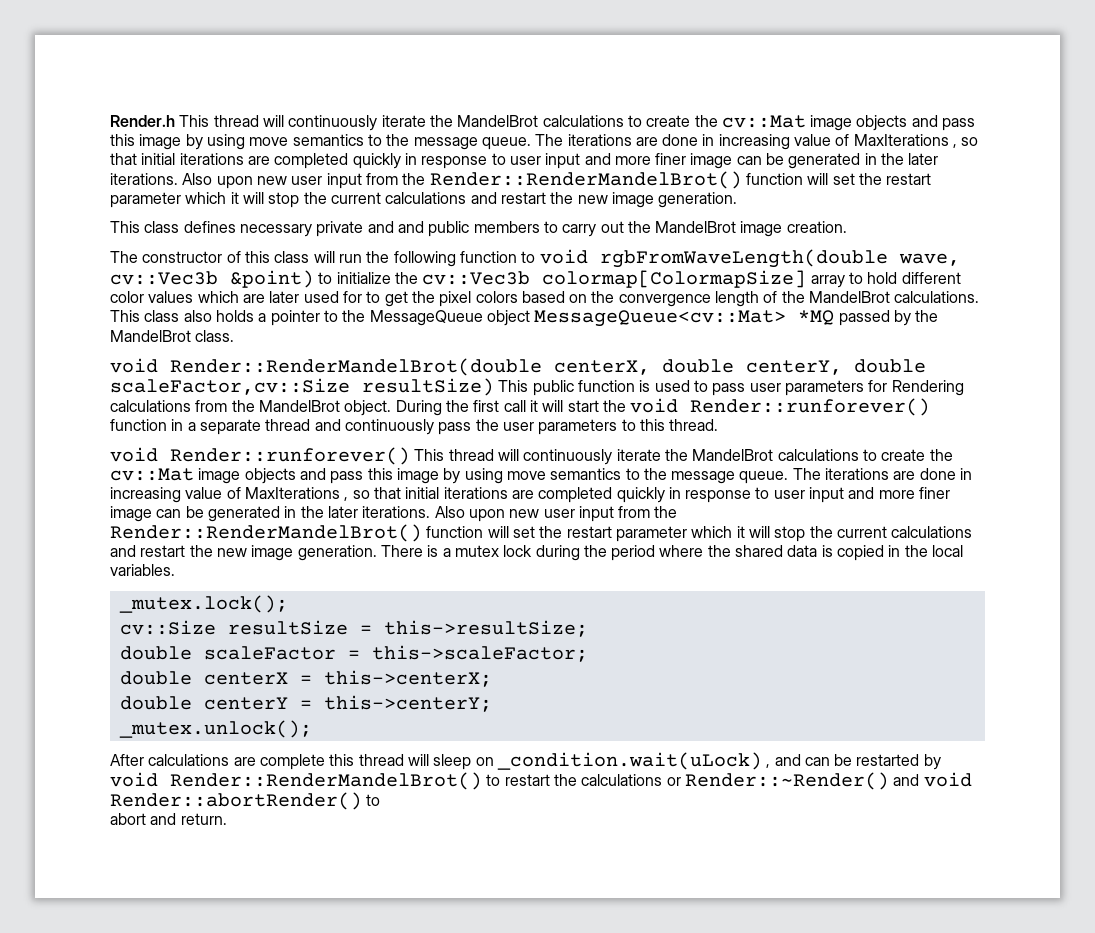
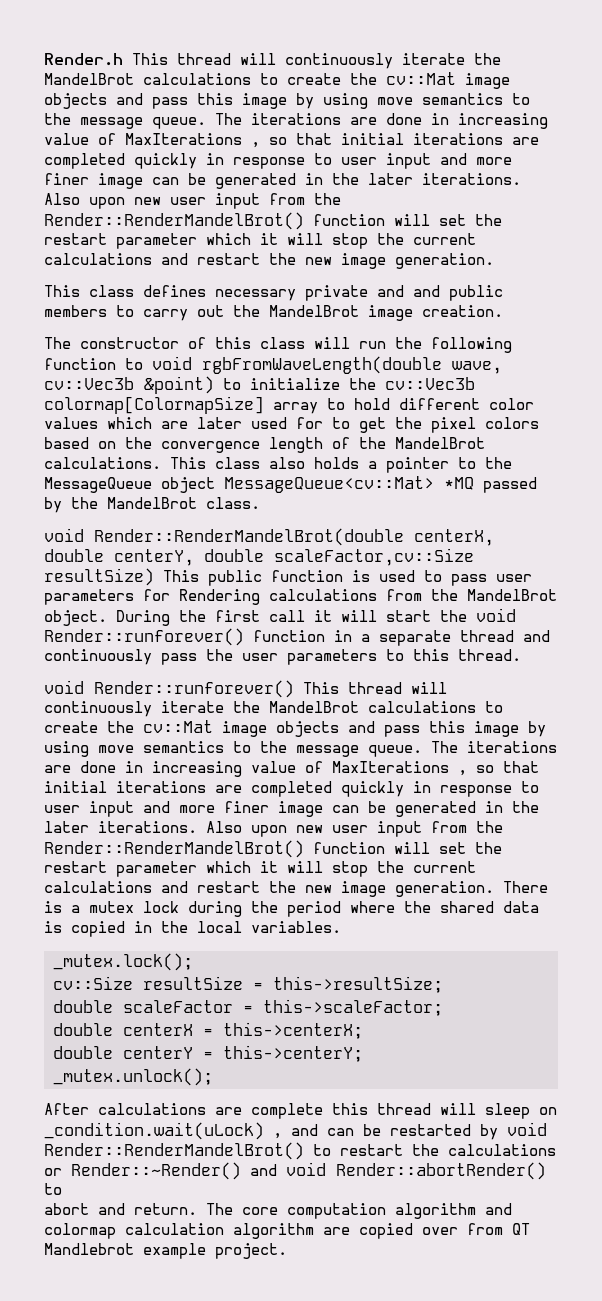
(227, 819) none -> [206,1203,512,1219] [44,1223,530,1239] [44,1243,287,1259] The core computation algorithm and colormap calculation algorithm are copied over from QT Mandlebrot example project.

